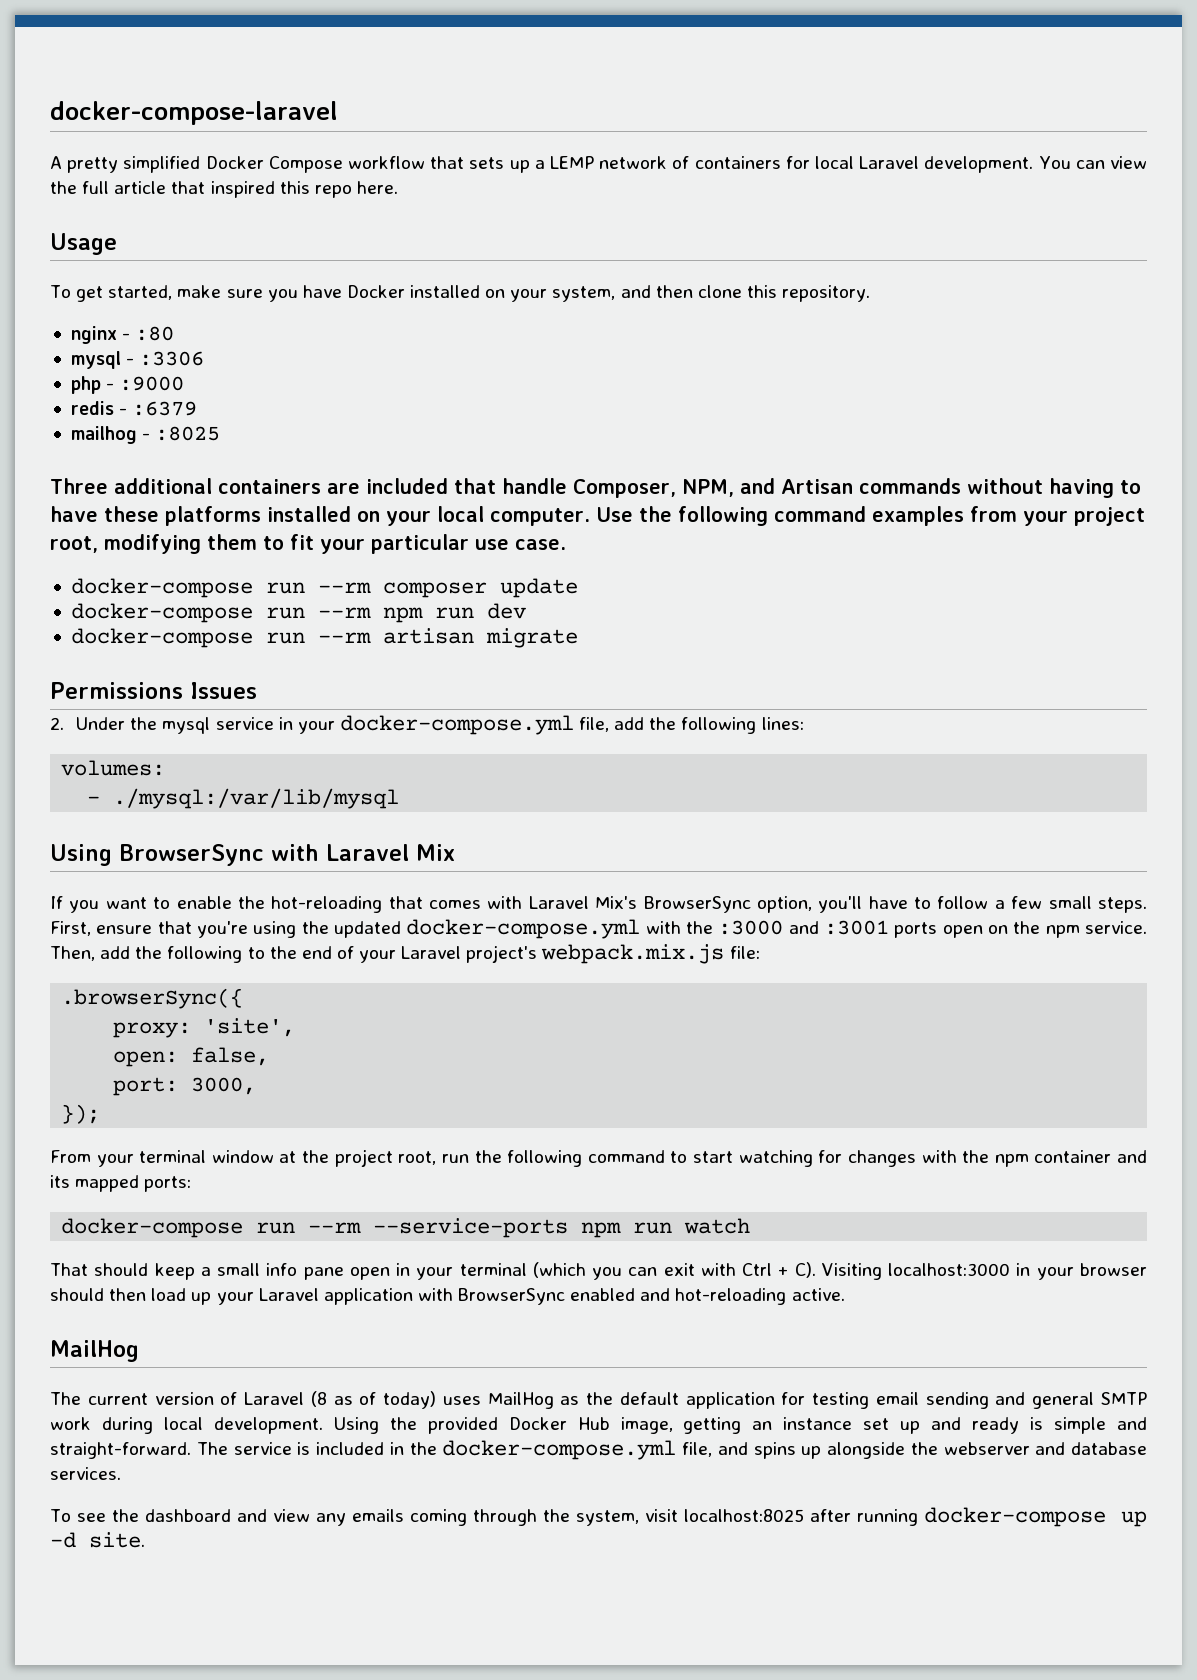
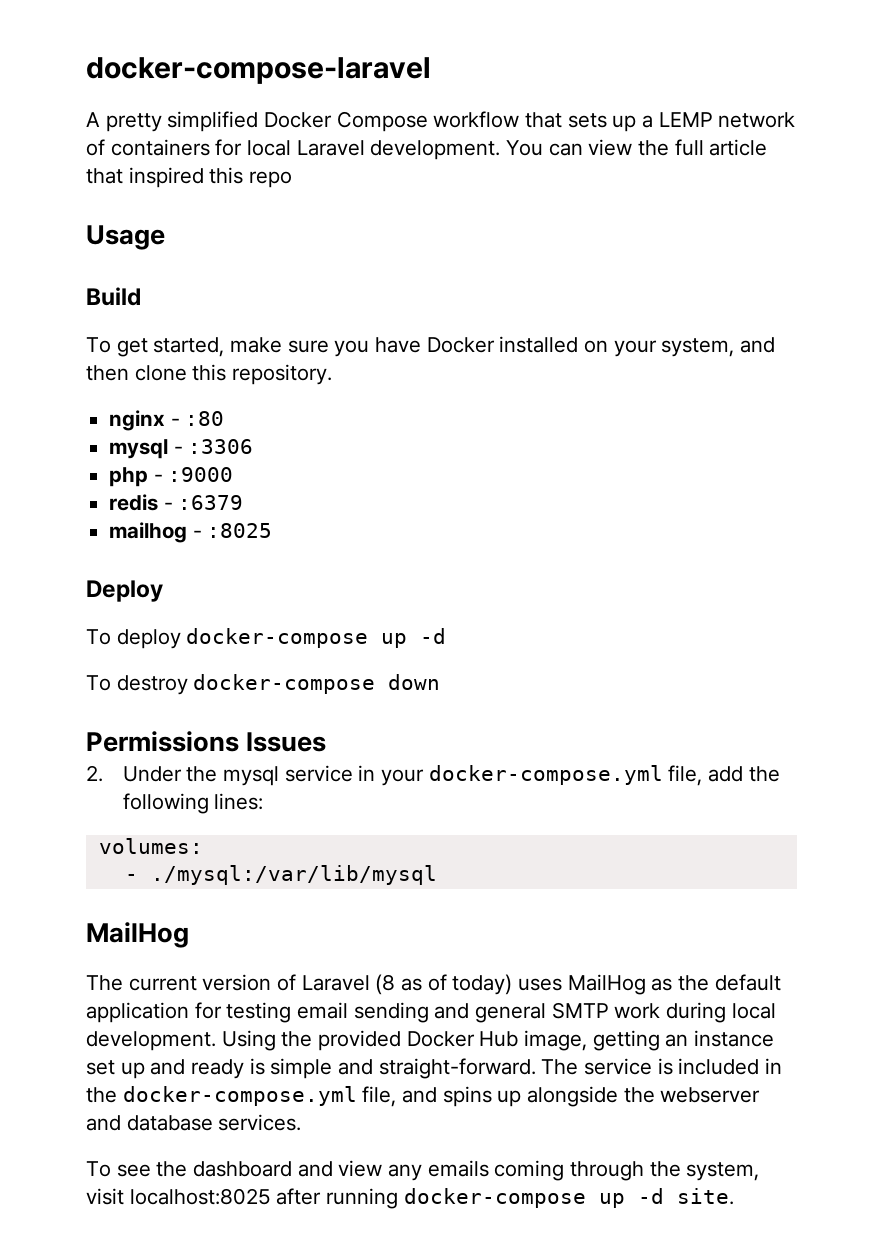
[356,181,398,194] here. -> (293, 179) none
(117, 244) none -> [86,287,141,306] // Build
[50,478,1141,498] [50,506,1145,526] [50,534,566,554] [70,578,578,598] [70,603,526,623] [70,628,578,648] Three additional containers are included that handle Composer, NPM, and Artisan commands without having to have these platforms installed on your local computer. Use the following command examples from your project root, modifying them to fit your particular use case. // docker-compose run --rm composer update // docker-compose run --rm npm run dev // docker-compose run --rm artisan migrate -> [86,580,163,602] [86,628,447,649] [86,674,441,695] Deploy // To deploy docker-compose up -d // To destroy docker-compose down
[50,844,455,866] [50,896,1148,913] [50,919,1148,939] [50,944,760,964] [61,988,244,1009] [113,1018,296,1038] [113,1047,270,1067] [113,1077,257,1096] [61,1104,101,1124] [50,1149,1147,1167] [50,1175,192,1192] [61,1218,751,1238] [50,1262,1147,1280] [50,1288,845,1305] // Using BrowserSync with Laravel Mix // If you want to enable the hot-reloading that comes with Laravel Mix's BrowserSync option, you'll have to follow a few small steps. First, ensure that you're using the updated docker-compose.yml with the :3000 and :3001 ports open on the npm service. Then, add the following to the end of your Laravel project's webpack.mix.js file: // .browserSync({ // proxy: 'site', // open: false, // port: 3000, // }); // From your terminal window at the project root, run the following command to start watching for changes with the npm container and its mapped ports: // docker-compose run --rm --service-ports npm run watch // That should keep a small info pane open in your terminal (which you can exit with Ctrl + C). Visiting localhost:3000 in your browser should then load up your Laravel application with BrowserSync enabled and hot-reloading active. -> (437, 875) none

